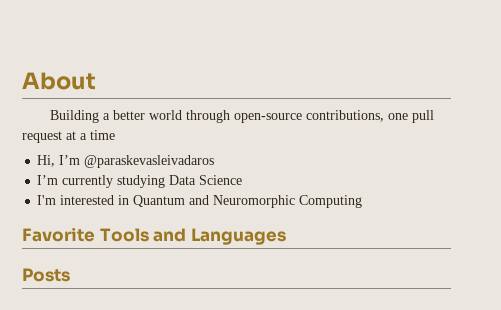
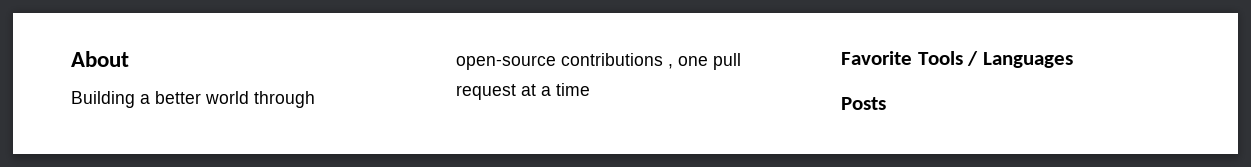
[305,110,384,122] contributions, -> [561,53,673,69] contributions ,
[37,155,215,168] [37,175,243,188] [37,195,363,208] // Hi, I’m @paraskevasleivadaros // I’m currently studying Data Science // I'm interested in Quantum and Neuromorphic Computing -> (590, 89) none
[153,228,187,242] and -> [967,51,979,66] /

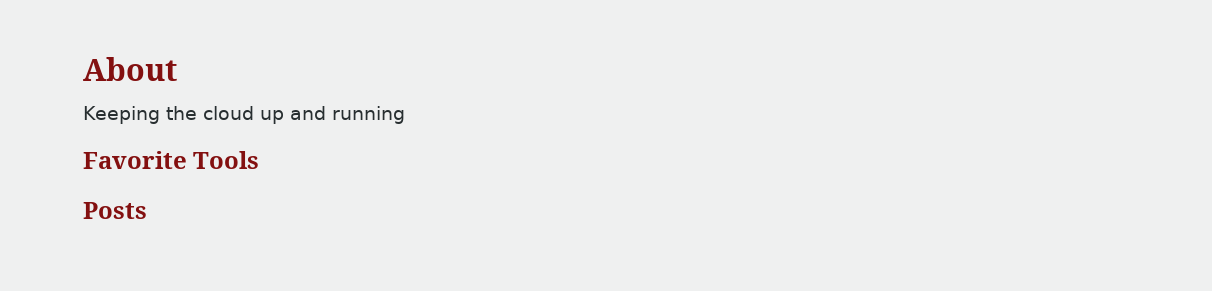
[71,91,315,108] [456,53,741,70] [456,83,590,100] Building a better world through open-source contributions , one pull request at a time -> [83,106,405,124] Keeping the cloud up and running
[967,51,1073,68] / Languages -> (260, 160) none

